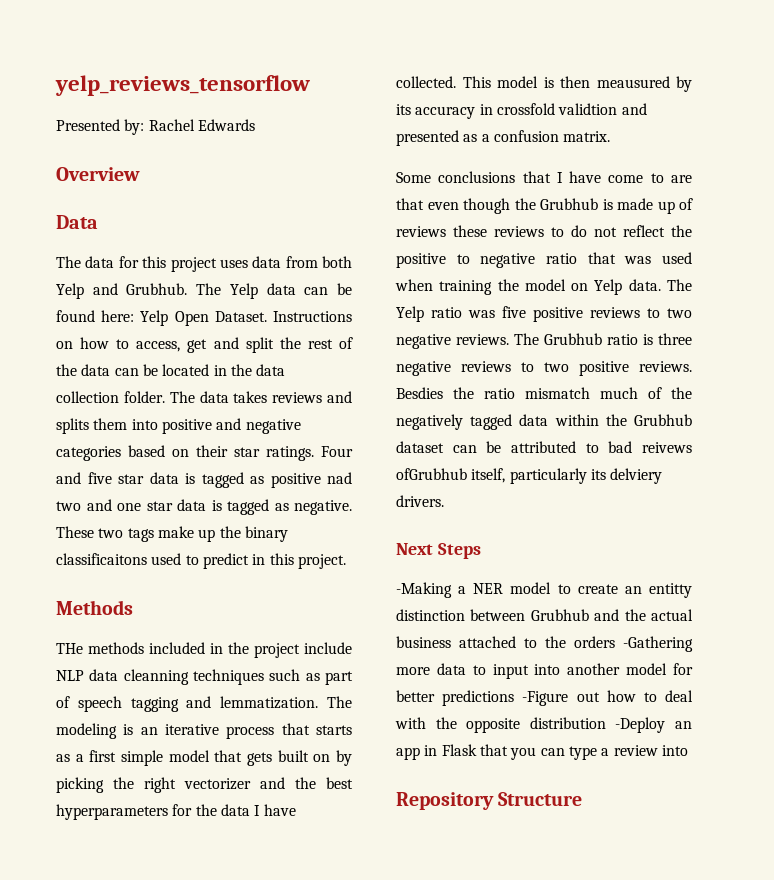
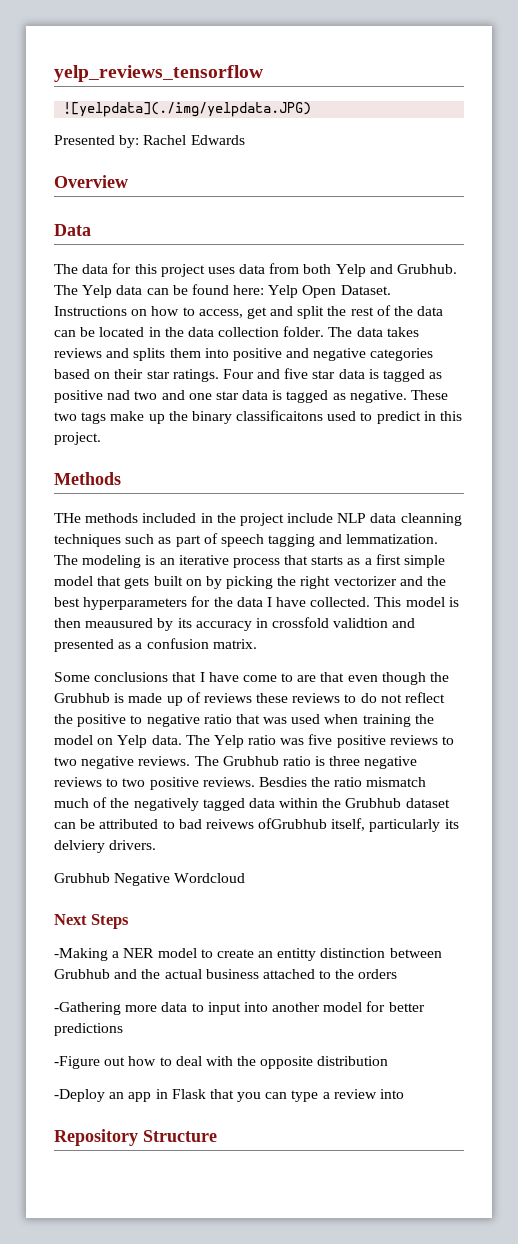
(310, 85) none -> [63,102,312,117] // ![yelpdata](./img/yelpdata.JPG)
(444, 501) none -> [54,873,246,886] // Grubhub Negative Wordcloud
(615, 642) none -> (398, 974) //
(515, 698) none -> (123, 1029) //
(606, 723) none -> (389, 1061) //

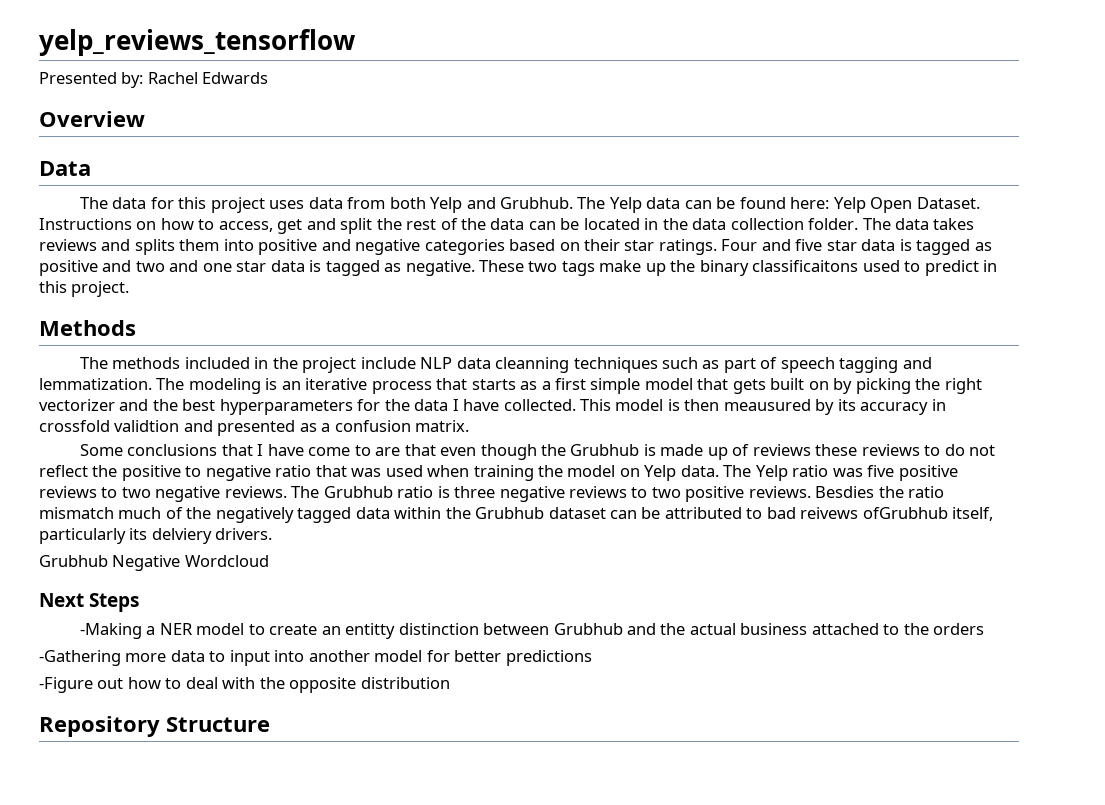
[63,102,312,117] // ![yelpdata](./img/yelpdata.JPG) -> (355, 42) none
[107,390,131,400] nad -> [102,260,132,272] and
[54,513,81,523] THe -> [79,357,108,369] The
[54,1089,405,1102] // -Deploy an app in Flask that you can type a review into -> (450, 683) none

